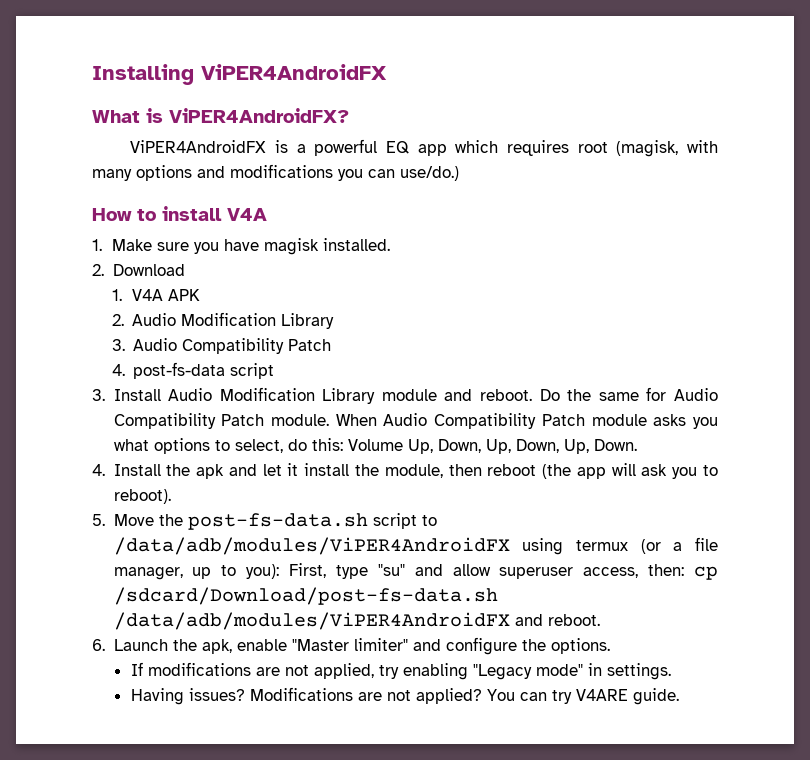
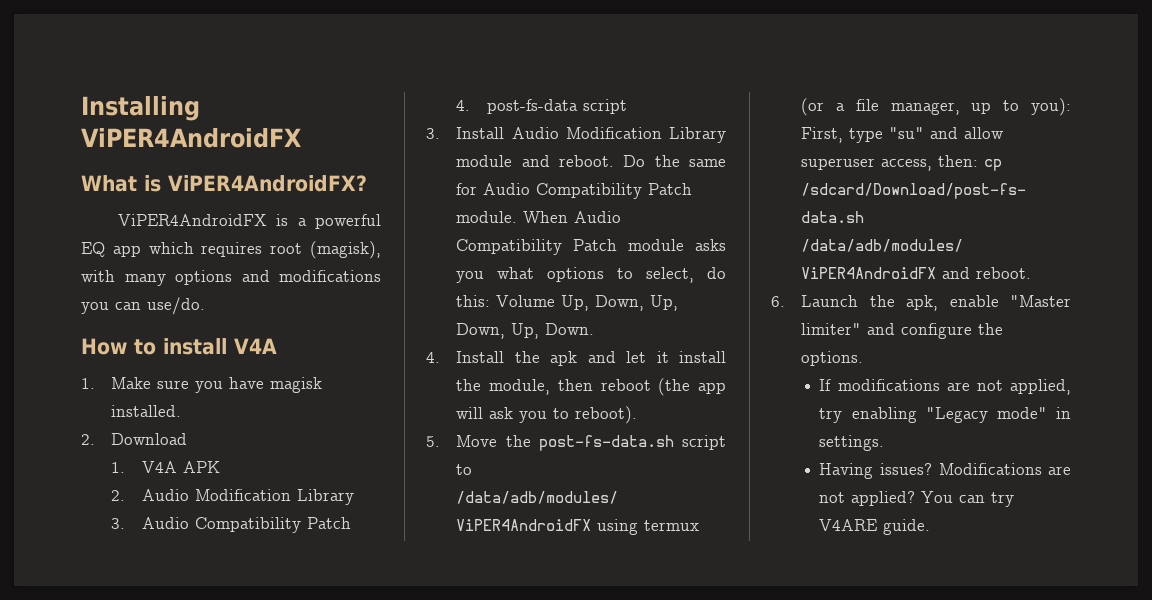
[616,140,679,157] (magisk, -> [310,241,381,259] (magisk),
[400,166,459,181] use/do.) -> [147,297,205,315] use/do.

